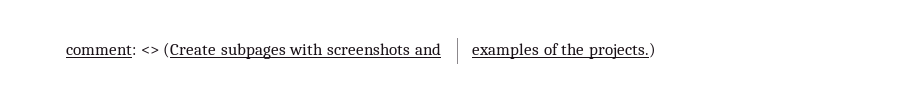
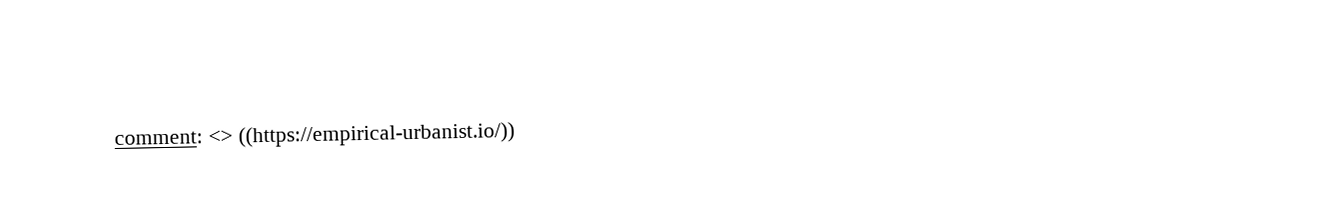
[163,42,656,59] (Create subpages with screenshots and examples of the projects.) -> [237,121,515,148] ((https://empirical-urbanist.io/))

